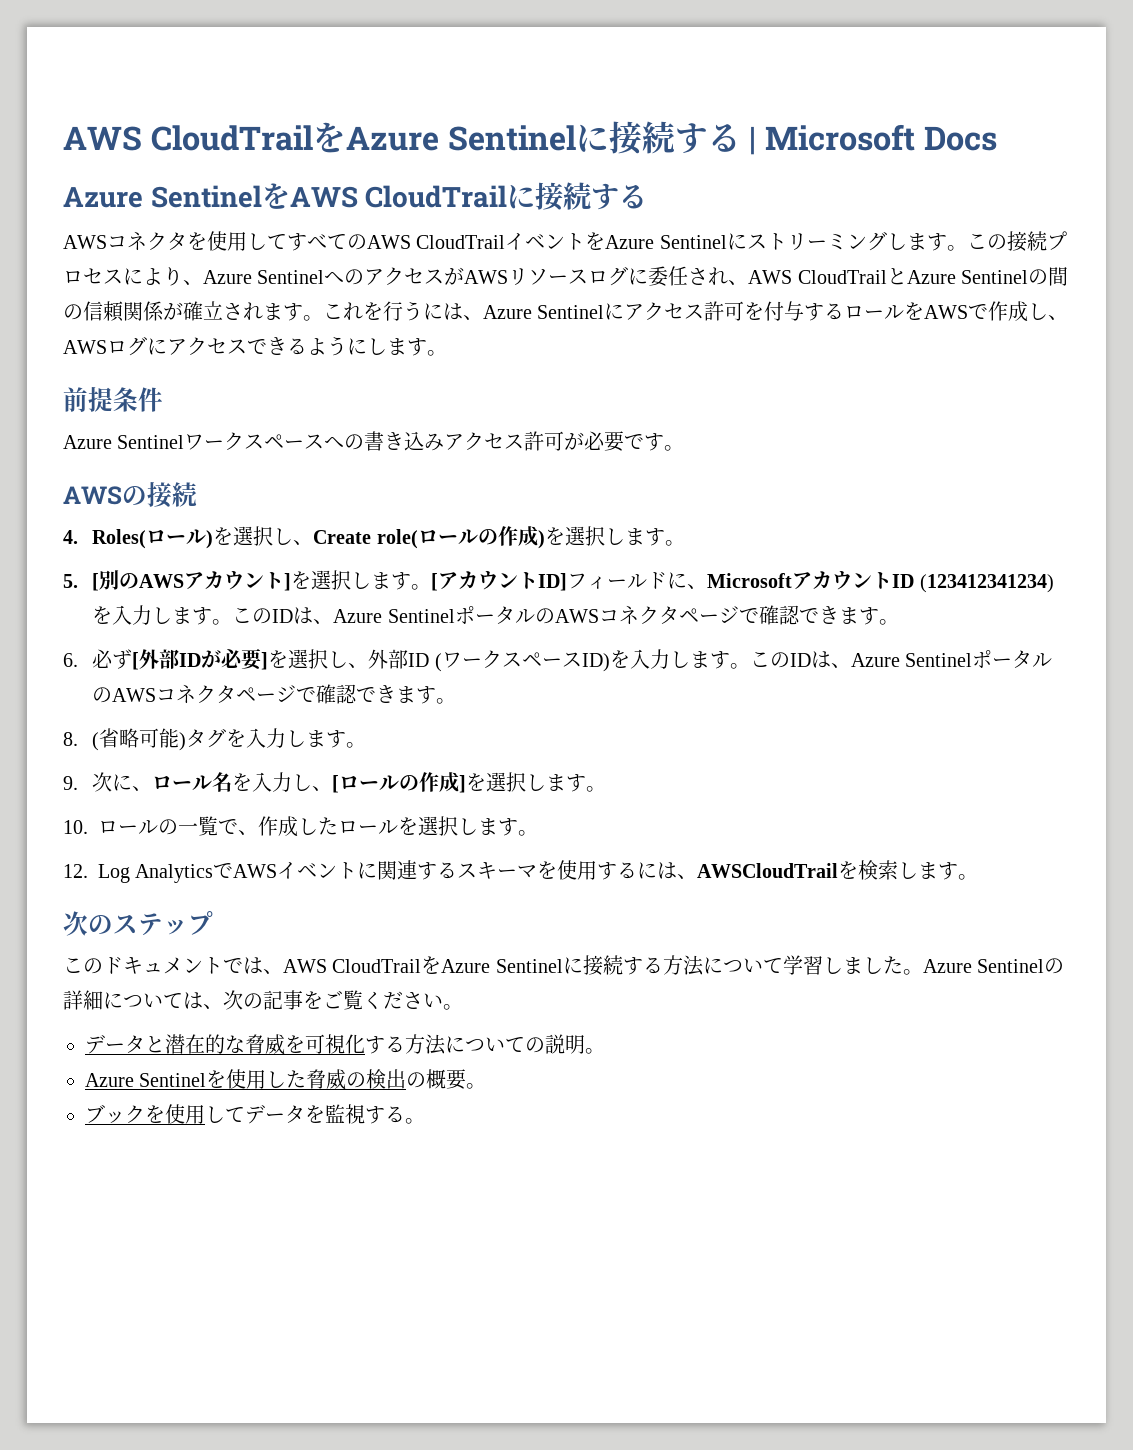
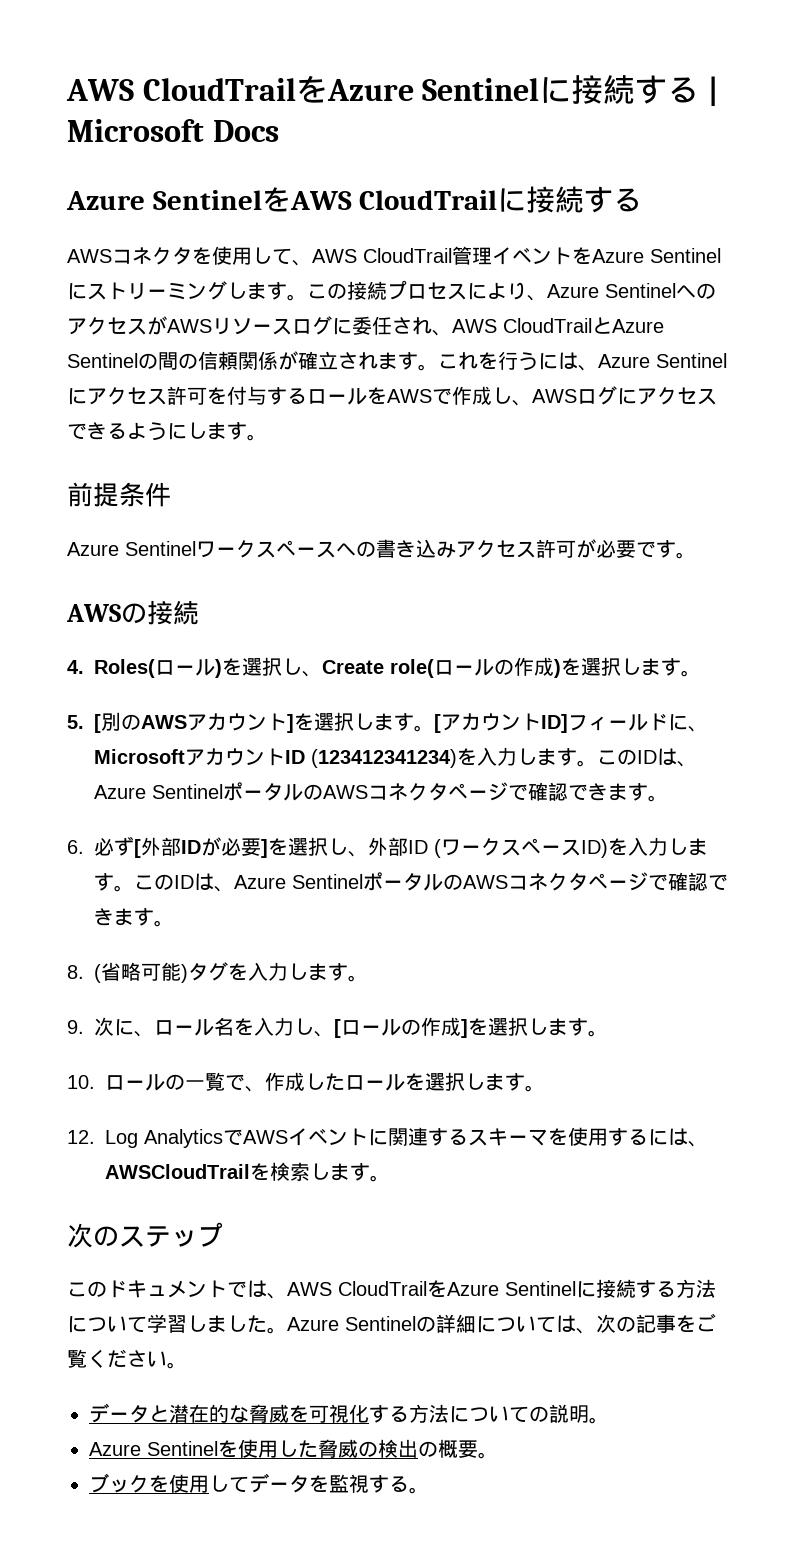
[287,233,506,251] すべてのAWS CloudTrail -> [292,246,492,266] 、AWS CloudTrail管理

